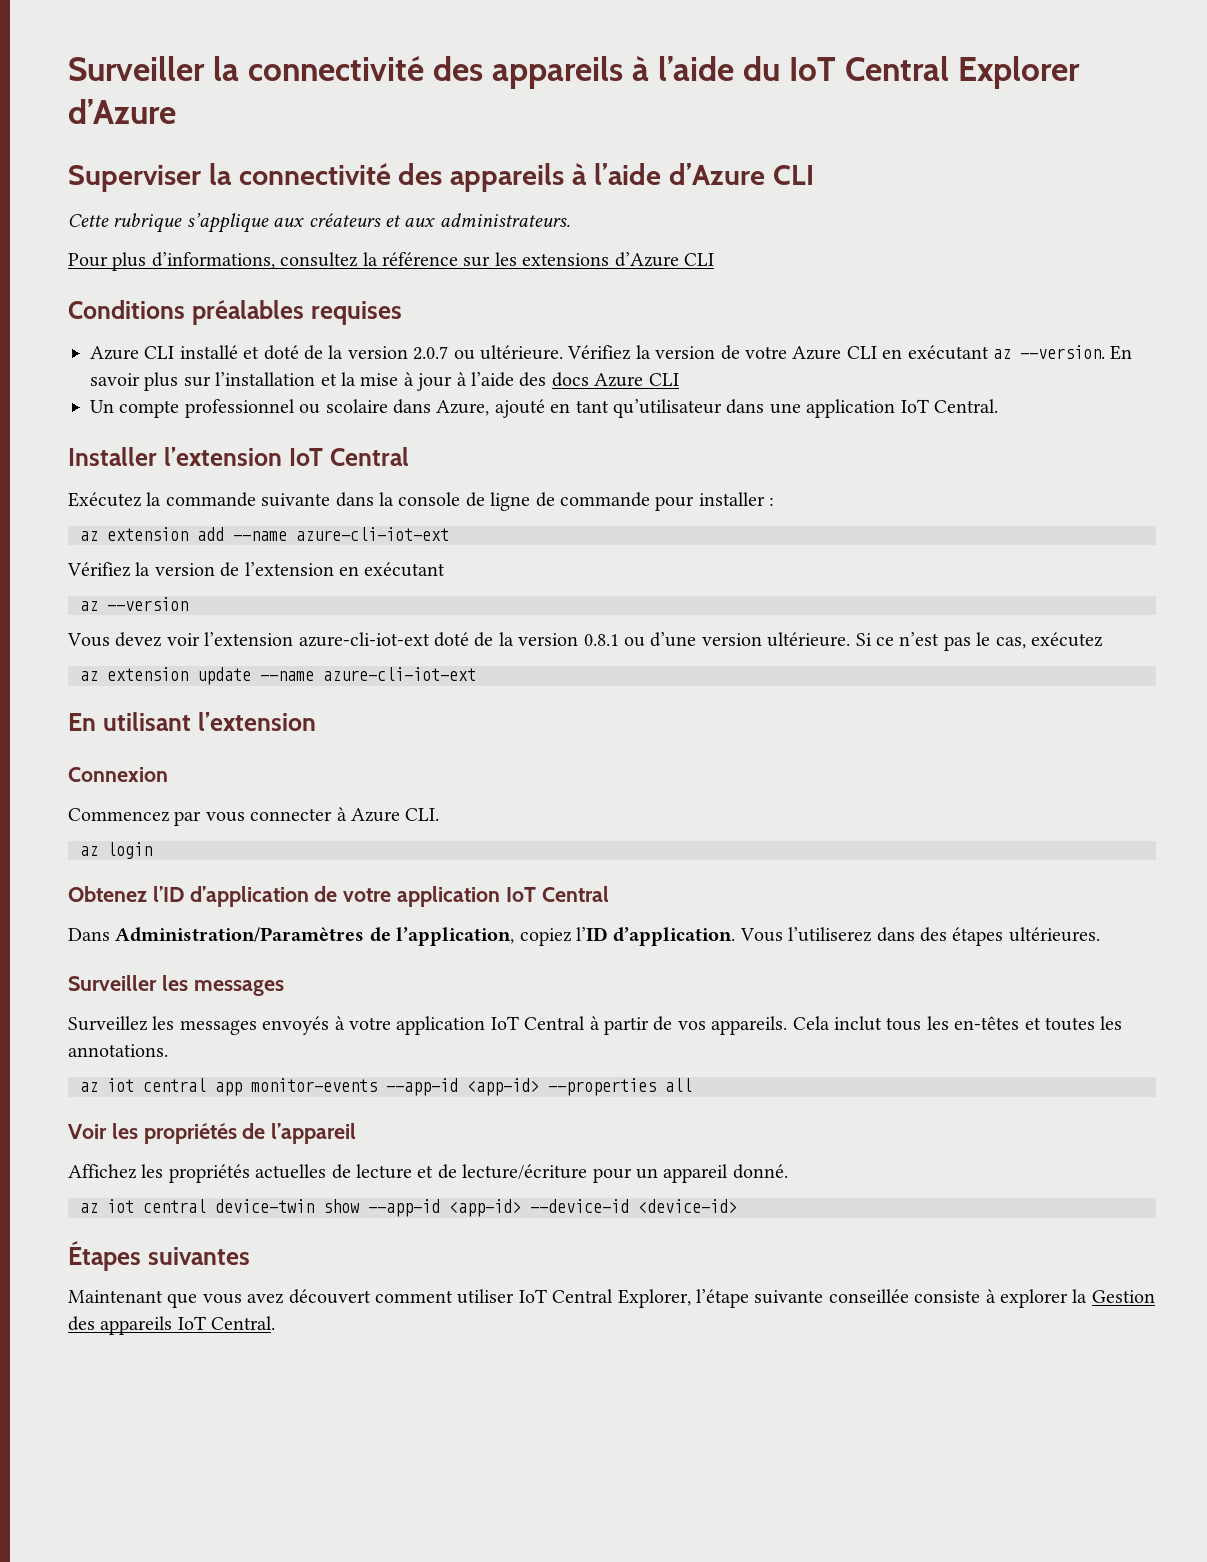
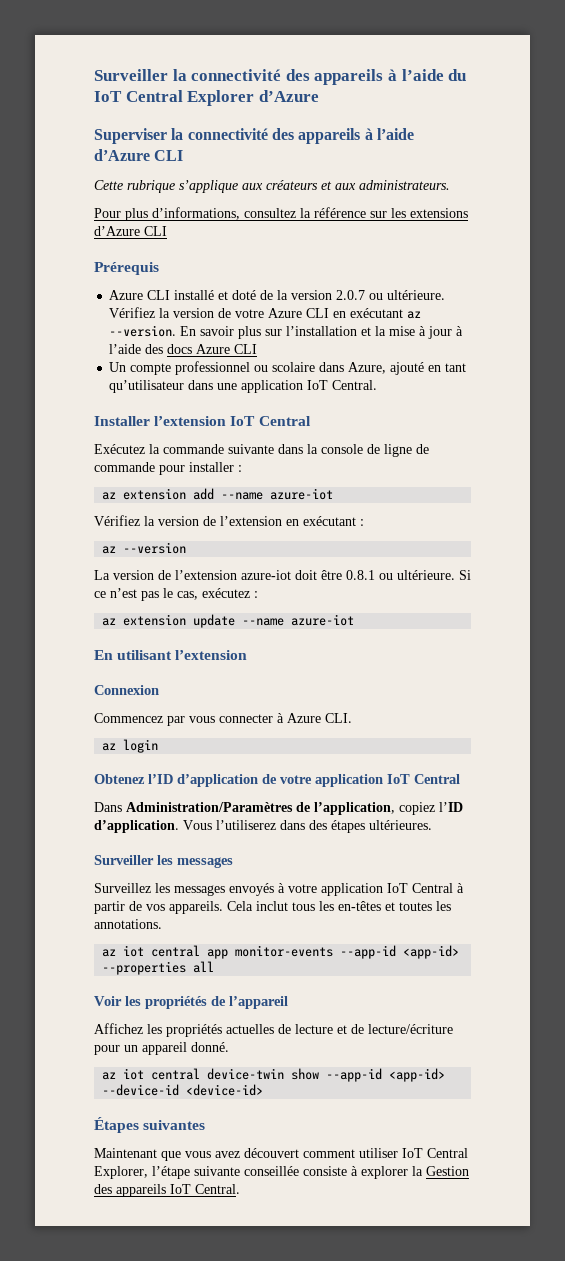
[68,300,402,325] Conditions préalables requises -> [94,262,159,275] Prérequis
[296,527,449,541] azure-cli-iot-ext -> [270,488,334,500] azure-iot
(446, 569) none -> [360,519,364,526] :
[67,632,762,647] Vous devez voir l’extension azure-cli-iot-ext doté de la version 0.8.1 ou d’une version -> [94,570,393,580] La version de l’extension azure-iot doit être 0.8.1 ou
(1103, 639) none -> [254,591,258,598] :
[323,667,476,681] azure-cli-iot-ext -> [291,614,355,626] azure-iot

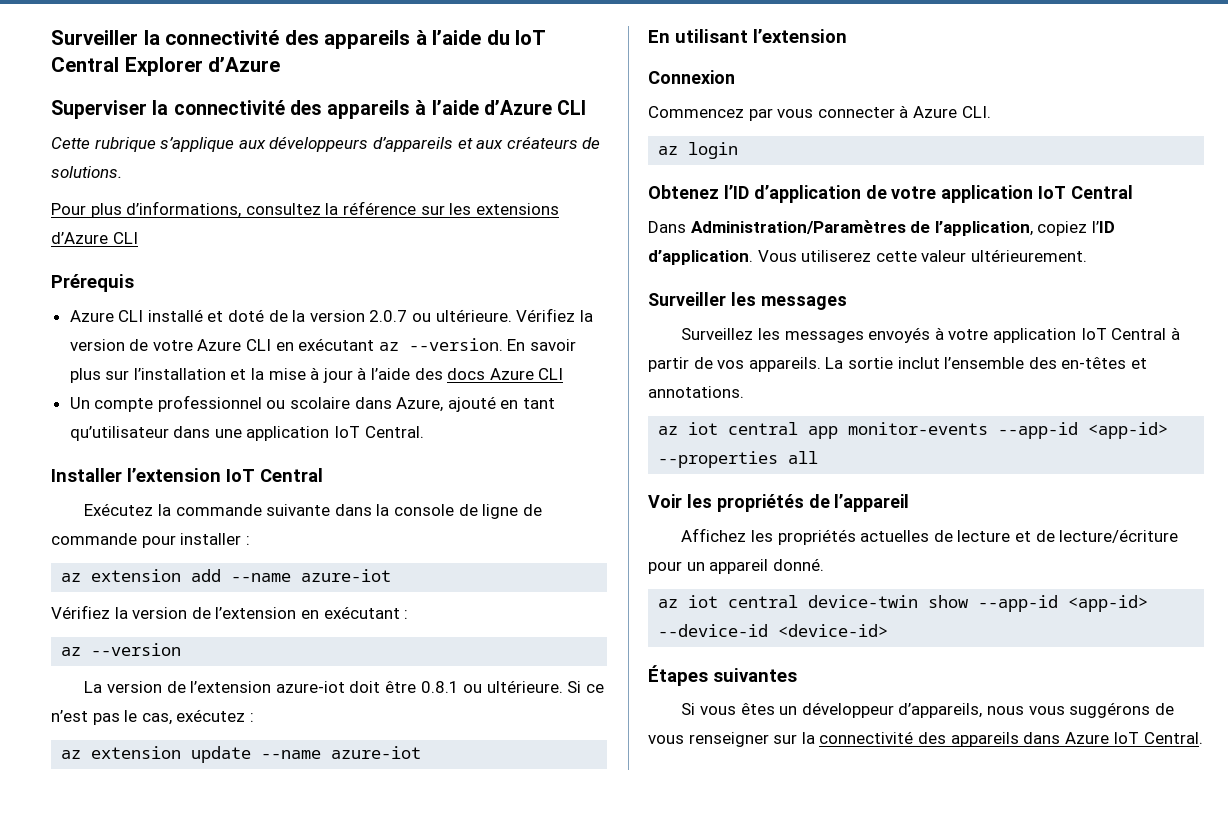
[266,180,450,190] créateurs et aux administrateurs. -> [269,136,601,152] [51,166,122,178] développeurs d’appareils et aux créateurs de solutions.
[216,820,432,833] l’utiliserez dans des étapes ultérieures. -> [801,249,1087,262] utiliserez cette valeur ultérieurement.
[227,901,451,911] Cela inclut tous les en-têtes et toutes les -> [825,357,1147,369] La sortie inclut l’ensemble des en-têtes et
[94,1148,468,1161] [94,1166,469,1179] [94,1184,166,1197] Maintenant que vous avez découvert comment utiliser IoT Central Explorer, l’étape suivante conseillée consiste à explorer la Gestion des appareils -> [681,702,1174,718] [648,731,1109,747] Si vous êtes un développeur d’appareils, nous vous suggérons de vous renseigner sur la connectivité des appareils dans Azure

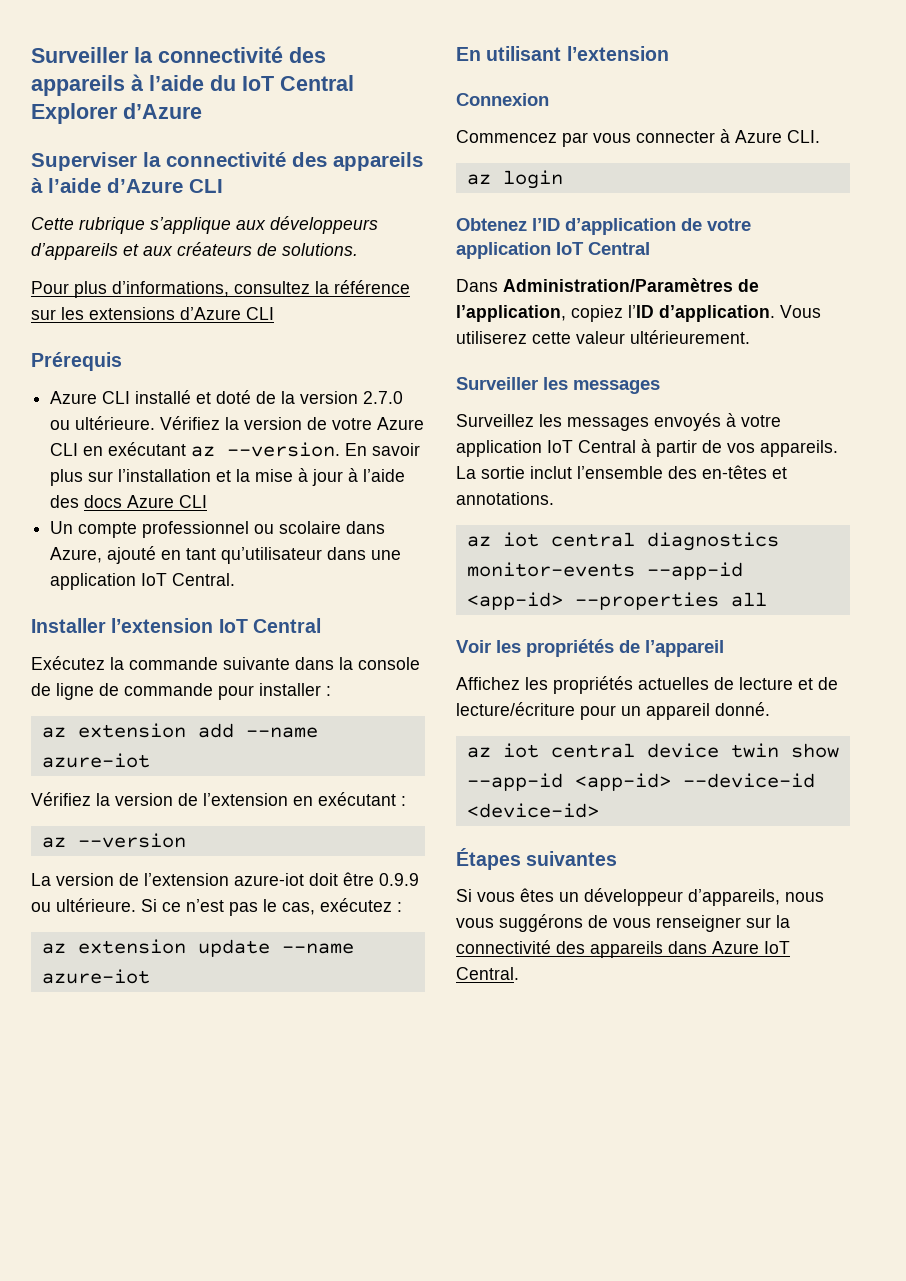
[369,310,408,322] 2.0.7 -> [363,391,404,404] 2.7.0
[420,681,459,693] 0.8.1 -> [379,873,419,886] 0.9.9
[808,426,839,439] app -> [646,532,779,551] diagnostics
[808,595,919,608] device-twin -> [646,743,779,758] device twin

